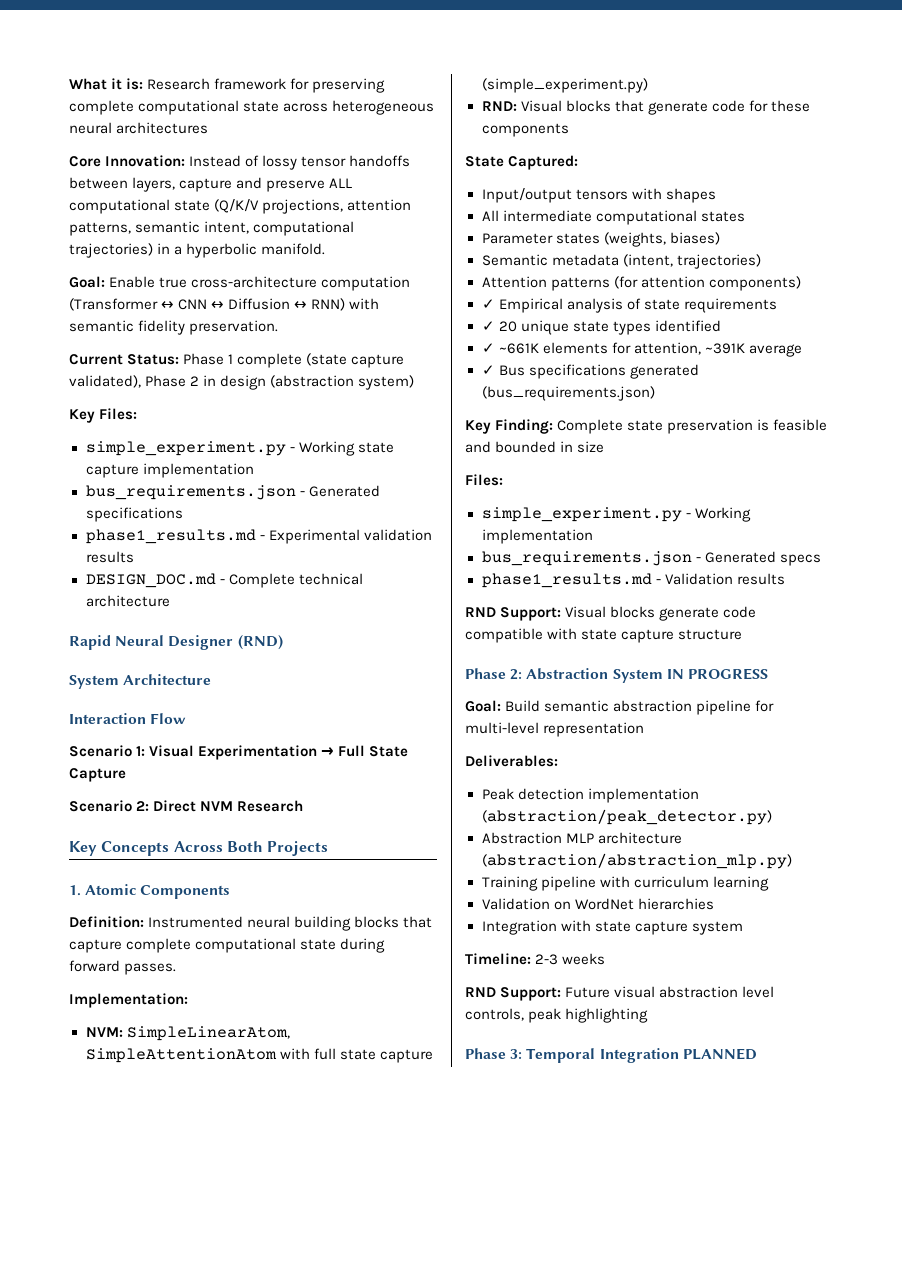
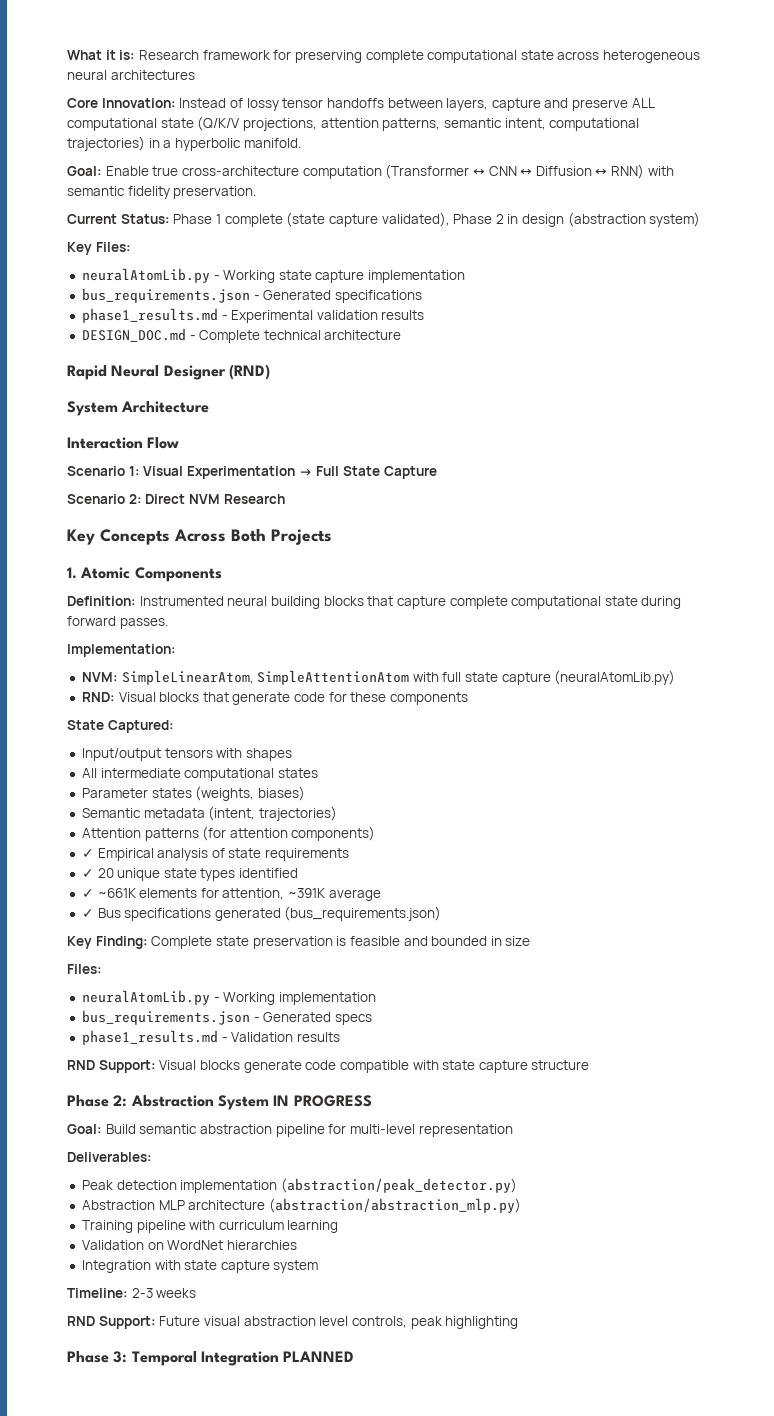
[85,441,286,456] simple_experiment.py -> [81,268,210,283] neuralAtomLib.py
[481,78,648,93] (simple_experiment.py) -> [554,670,676,685] (neuralAtomLib.py)
[481,507,682,522] simple_experiment.py -> [81,990,210,1005] neuralAtomLib.py

